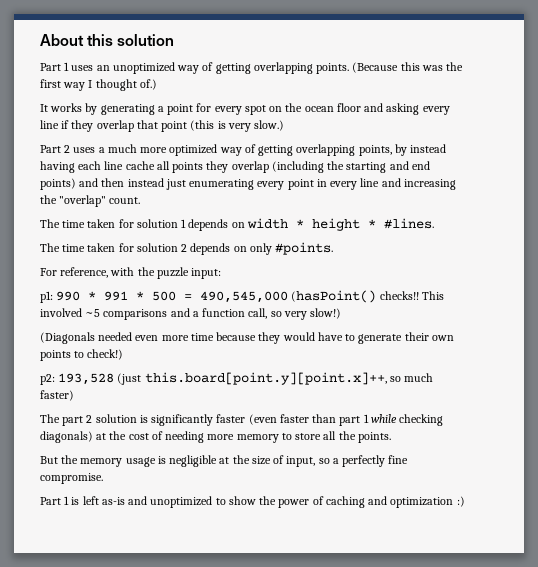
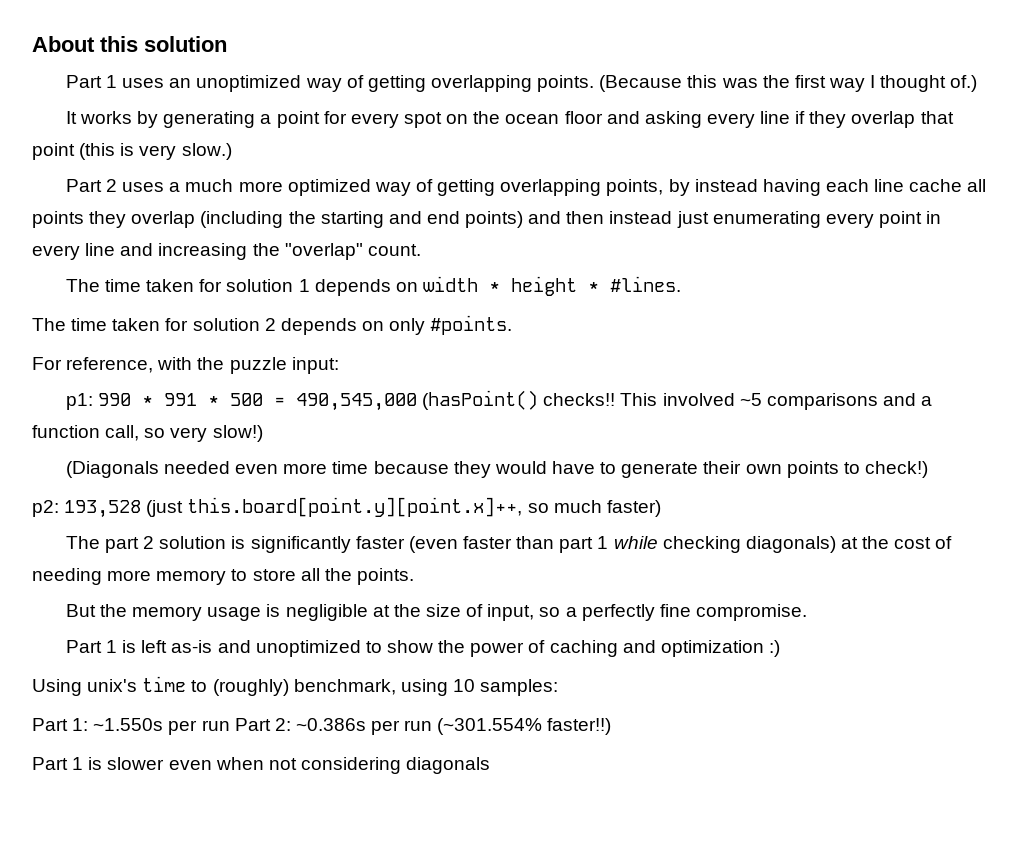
(465, 501) none -> [32,676,559,696] [32,718,612,735] [32,757,491,774] // Using unix's time to (roughly) benchmark, using 10 samples: // Part 1: ~1.550s per run Part 2: ~0.386s per run (~301.554% faster!!) // Part 1 is slower even when not considering diagonals

